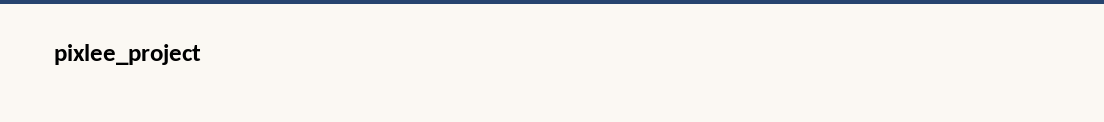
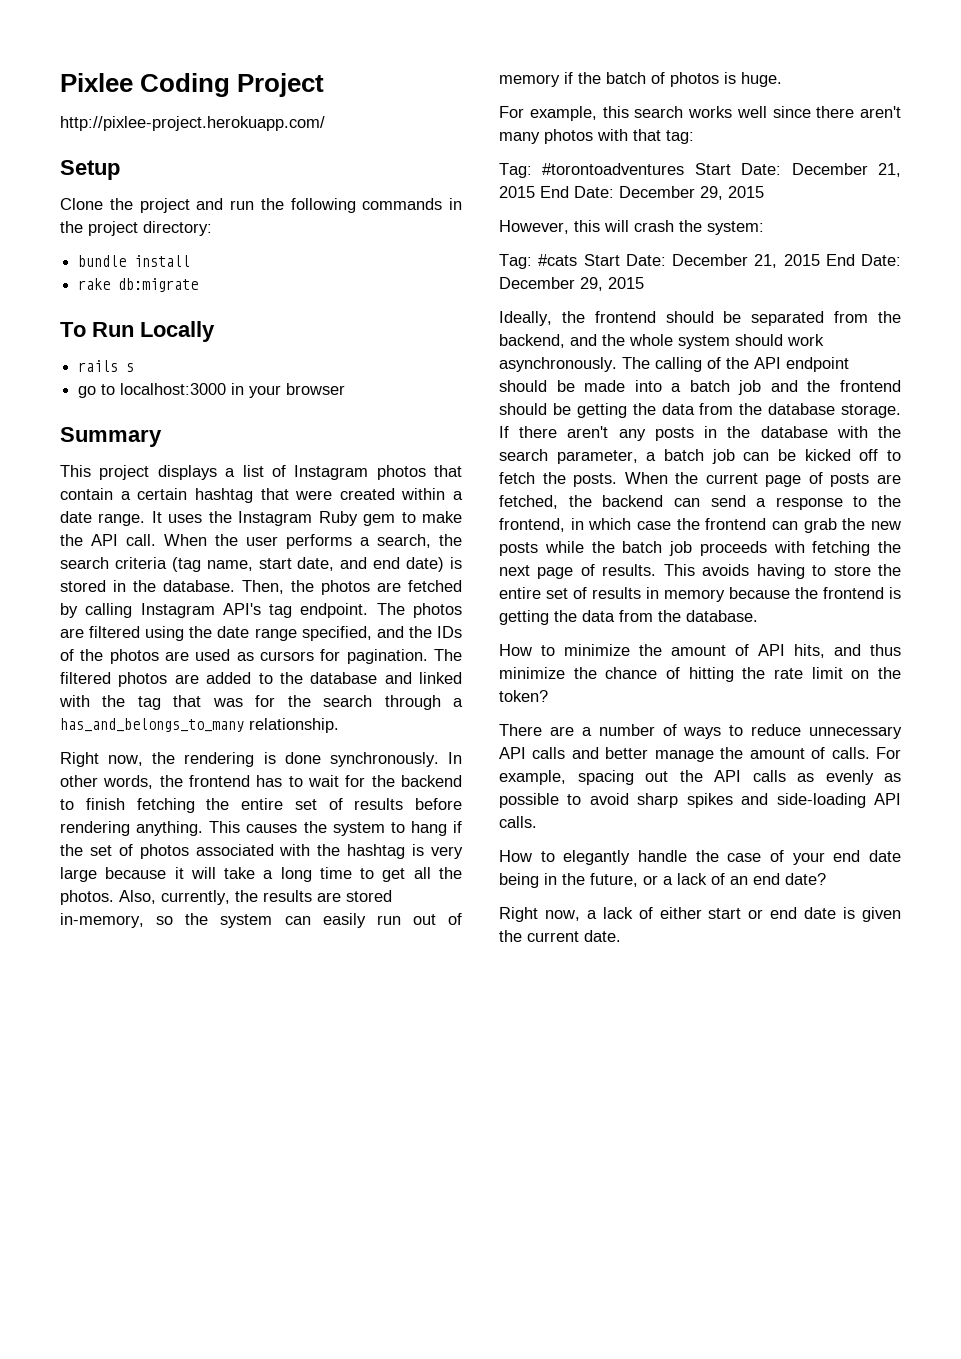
[54,44,201,65] pixlee_project -> [60,73,325,97] [60,116,325,131] [60,160,120,180] [60,198,462,213] [60,221,212,236] [78,255,191,267] [78,278,199,292] [60,321,215,342] [78,360,135,372] [78,383,346,398] [60,427,162,447] [60,465,462,480] [60,488,463,503] [60,511,463,526] [60,534,462,549] [60,557,463,572] [60,580,462,595] [60,603,462,618] [60,626,462,641] [60,649,462,664] [60,672,462,687] [59,695,464,710] [60,718,339,733] [60,752,462,767] [60,775,462,789] [60,798,462,813] [60,821,462,836] [60,844,464,859] [60,867,462,882] [60,890,392,905] [60,913,462,928] [499,72,782,87] [499,106,901,121] [499,129,694,144] [499,163,901,178] [499,186,764,200] [499,220,764,235] [499,254,901,269] [499,277,644,291] [499,311,901,326] [499,334,824,349] [499,357,849,372] [499,380,901,395] [499,403,901,418] [499,426,901,441] [499,449,901,464] [499,472,901,487] [499,495,901,510] [499,518,901,533] [499,541,901,556] [499,564,901,579] [499,587,901,602] [499,610,758,625] [499,644,901,658] [499,667,901,682] [499,690,548,702] [499,724,902,739] [499,747,901,762] [499,770,901,785] [499,793,901,808] [499,816,537,828] [499,850,901,865] [499,873,826,888] [499,907,902,922] [499,930,621,942] Pixlee Coding Project // http://pixlee-project.herokuapp.com/ // Setup // Clone the project and run the following commands in the project directory: // bundle install // rake db:migrate // To Run Locally // rails s // go to localhost:3000 in your browser // Summary // This project displays a list of Instagram photos that contain a certain hashtag that were created within a date range. It uses the Instagram Ruby gem to make the API call. When the user performs a search, the search criteria (tag name, start date, and end date) is stored in the database. Then, the photos are fetched by calling Instagram API's tag endpoint. The photos are filtered using the date range specified, and the IDs of the photos are used as cursors for pagination. The filtered photos are added to the database and linked with the tag that was for the search through a has_and_belongs_to_many relationship. // Right now, the rendering is done synchronously. In other words, the frontend has to wait for the backend to finish fetching the entire set of results before rendering anything. This causes the system to hang if the set of photos associated with the hashtag is very large because it will take a long time to get all the photos. Also, currently, the results are stored in-memory, so the system can easily run out of memory if the batch of photos is huge. // For example, this search works well since there aren't many photos with that tag: // Tag: #torontoadventures Start Date: December 21, 2015 End Date: December 29, 2015 // However, this will crash the system: // Tag: #cats Start Date: December 21, 2015 End Date: December 29, 2015 // Ideally, the frontend should be separated from the backend, and the whole system should work asynchronously. The calling of the API endpoint should be made into a batch job and the frontend should be getting the data from the database storage. If there aren't any posts in the database with the search parameter, a batch job can be kicked off to fetch the posts. When the current page of posts are fetched, the backend can send a response to the frontend, in which case the frontend can grab the new posts while the batch job proceeds with fetching the next page of results. This avoids having to store the entire set of results in memory because the frontend is getting the data from the database. // How to minimize the amount of API hits, and thus minimize the chance of hitting the rate limit on the token? // There are a number of ways to reduce unnecessary API calls and better manage the amount of calls. For example, spacing out the API calls as evenly as possible to avoid sharp spikes and side-loading API calls. // How to elegantly handle the case of your end date being in the future, or a lack of an end date? // Right now, a lack of either start or end date is given the current date.

